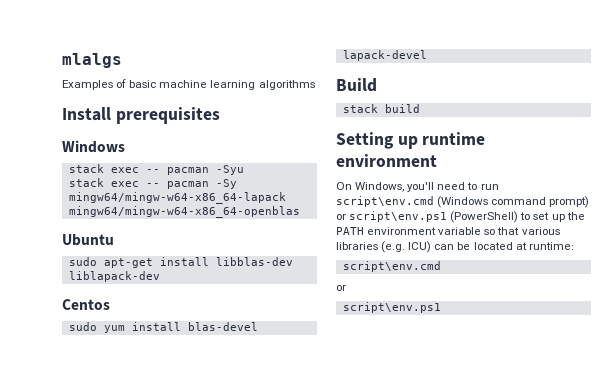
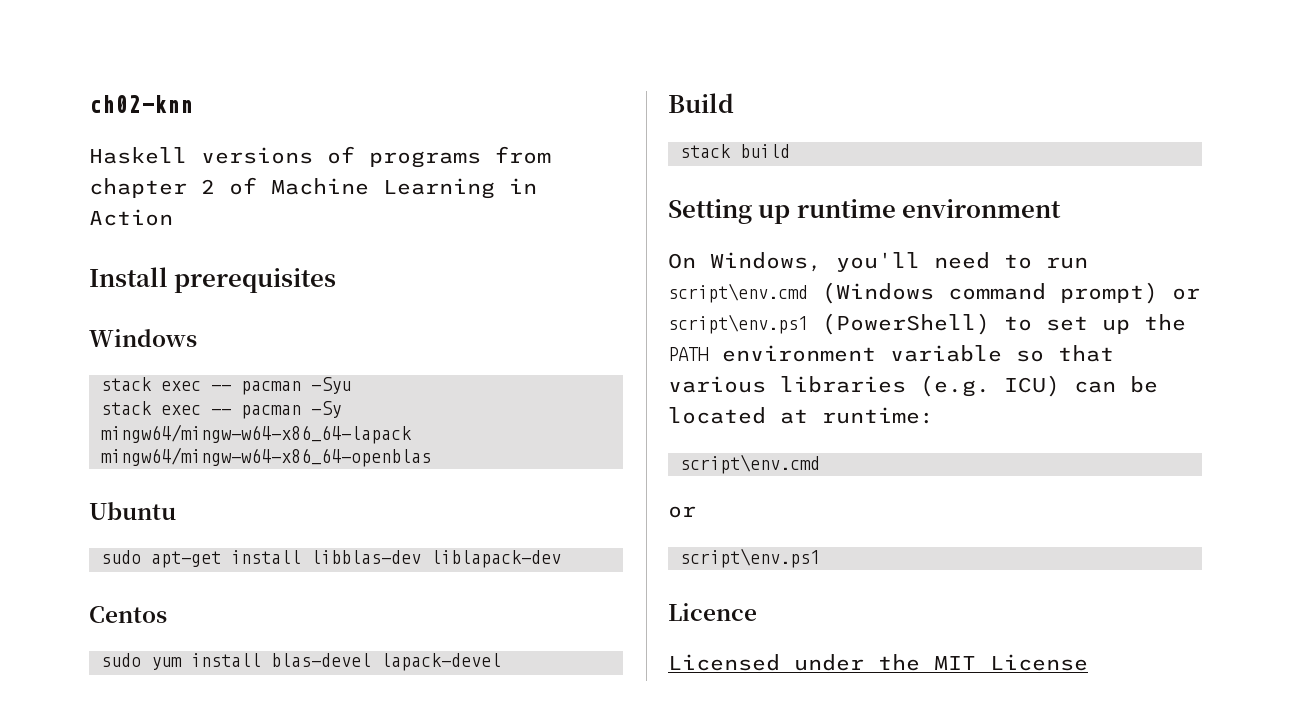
[62,53,122,68] [62,79,315,90] mlalgs // Examples of basic machine learning algorithms -> [89,95,193,113] [89,146,551,168] [89,177,537,199] [89,209,173,226] ch02-knn // Haskell versions of programs from chapter 2 of Machine Learning in Action
(441, 307) none -> [668,603,757,621] [668,654,1088,671] // Licence // Licensed under the MIT License

